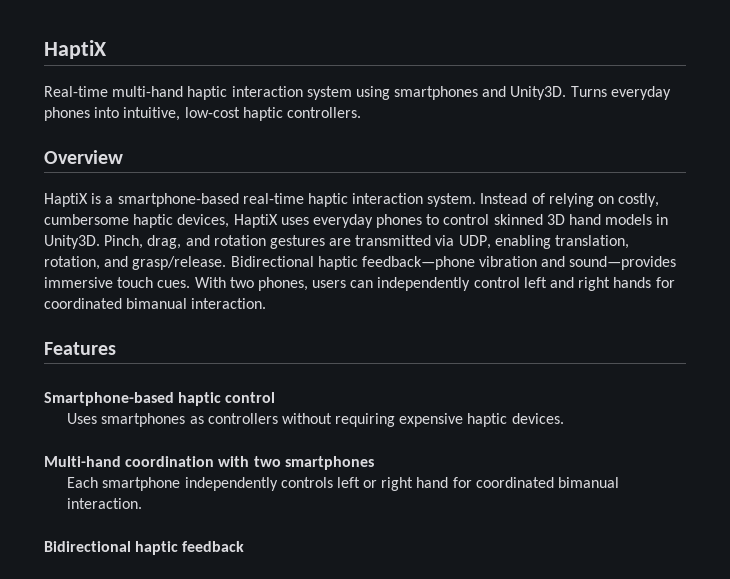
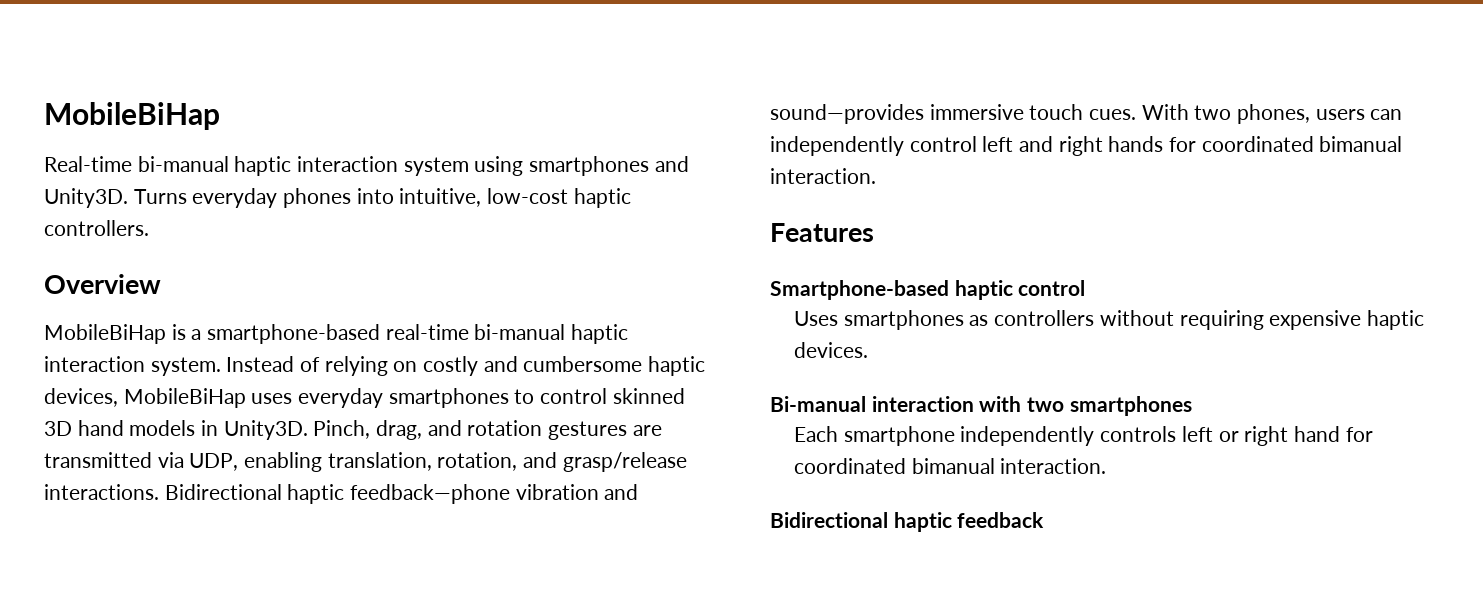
[44,40,107,59] HaptiX -> [44,102,220,130] MobileBiHap
[112,86,184,97] multi-hand -> [137,156,229,172] bi-manual
[44,193,88,207] HaptiX -> [44,324,166,344] MobileBiHap
(304, 198) none -> [474,324,566,340] bi-manual
[618,193,660,207] costly, -> [423,356,518,376] costly and
[233,214,278,228] HaptiX -> [123,388,246,408] MobileBiHap
[376,214,423,228] phones -> [388,388,509,408] smartphones
[132,256,227,270] grasp/release. -> [562,452,687,472] [44,484,159,500] grasp/release interactions.
[44,456,215,467] Multi-hand coordination -> [770,396,974,412] Bi-manual interaction

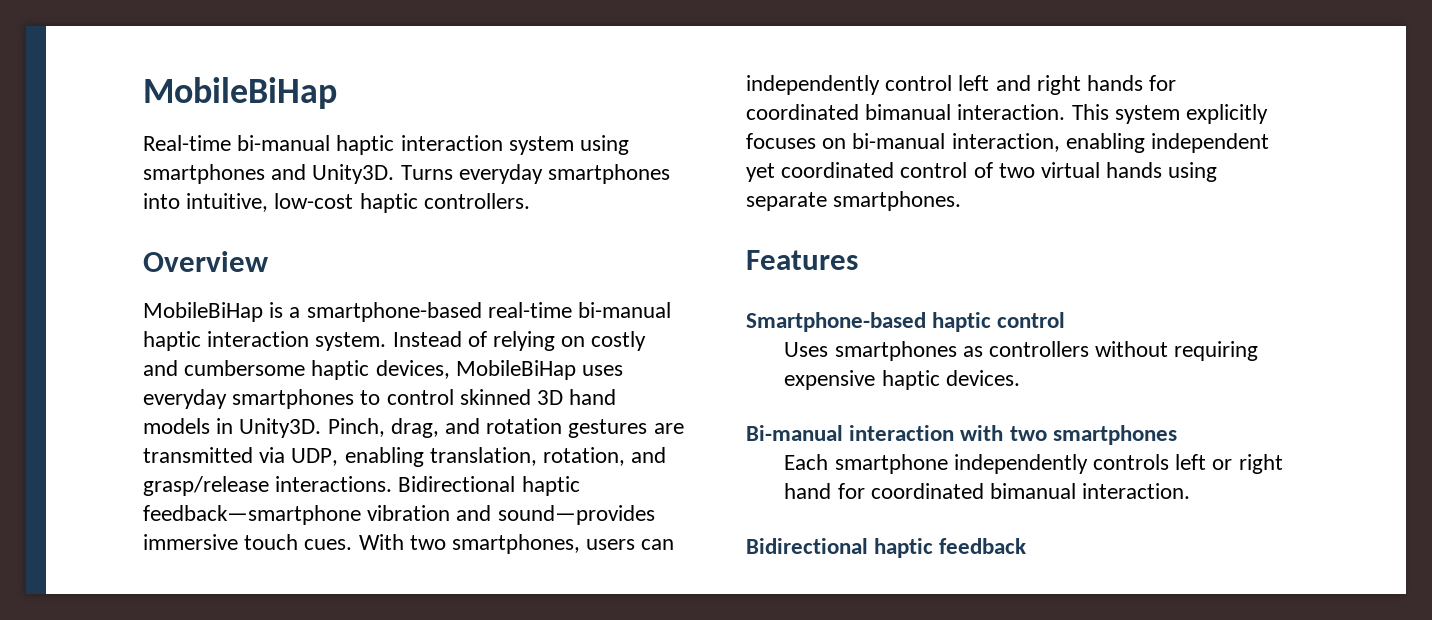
[283,188,352,208] phones -> [548,164,671,184] smartphones
[350,484,511,504] feedback—phone -> [143,505,361,525] feedback—smartphone
[1237,104,1311,124] phones, -> [452,534,581,554] smartphones,
(876, 176) none -> [1071,104,1269,124] [746,133,1270,153] [746,162,1218,182] [746,191,962,211] This system explicitly focuses on bi-manual interaction, enabling independent yet coordinated control of two virtual hands using separate smartphones.

